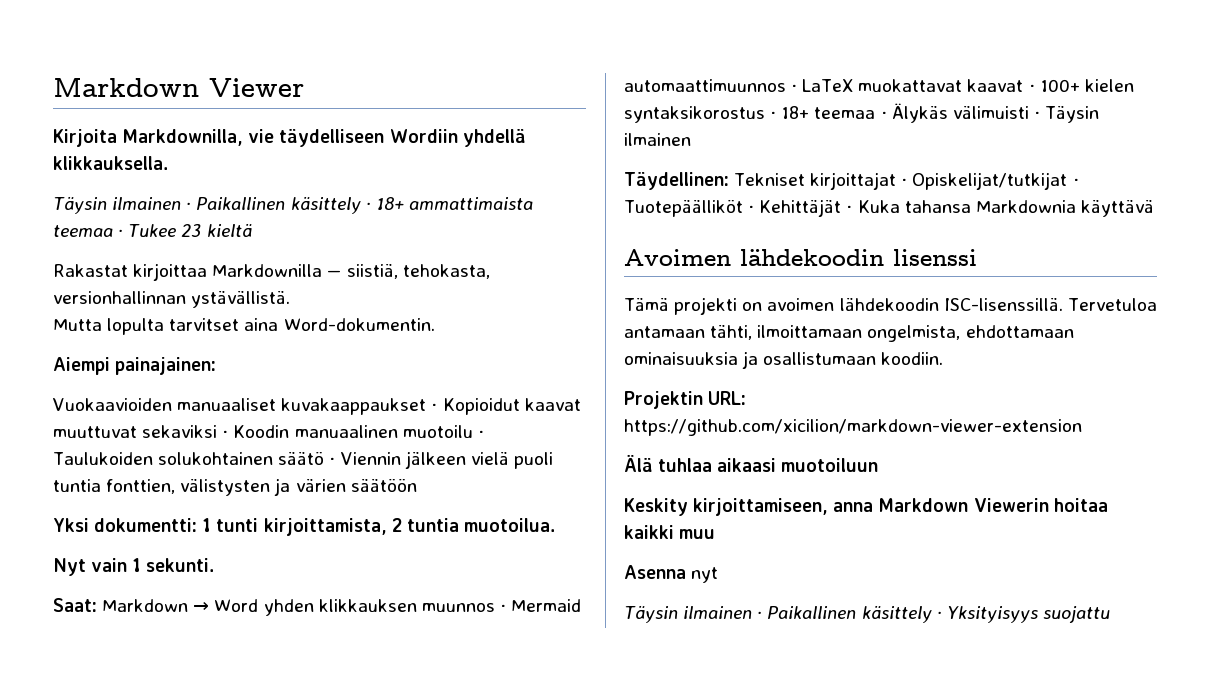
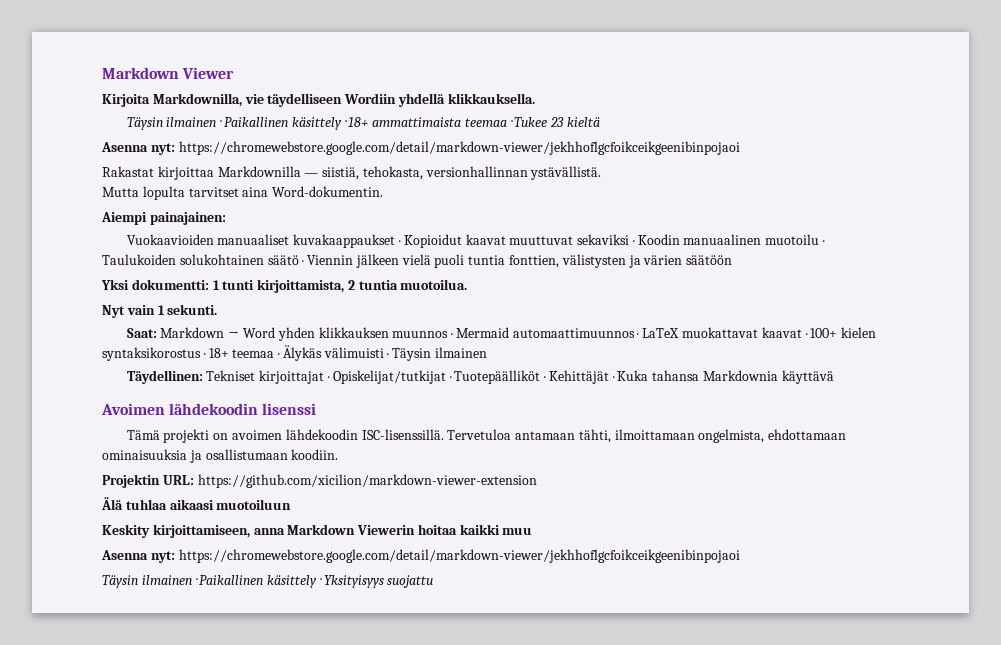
(252, 230) none -> [101,141,740,155] // Asenna nyt: https://chromewebstore.google.com/detail/markdown-viewer/jekhhoflgcfoikceikgeenibinpojaoi
[691,567,719,583] nyt -> [150,549,740,563] nyt: https://chromewebstore.google.com/detail/markdown-viewer/jekhhoflgcfoikceikgeenibinpojaoi

